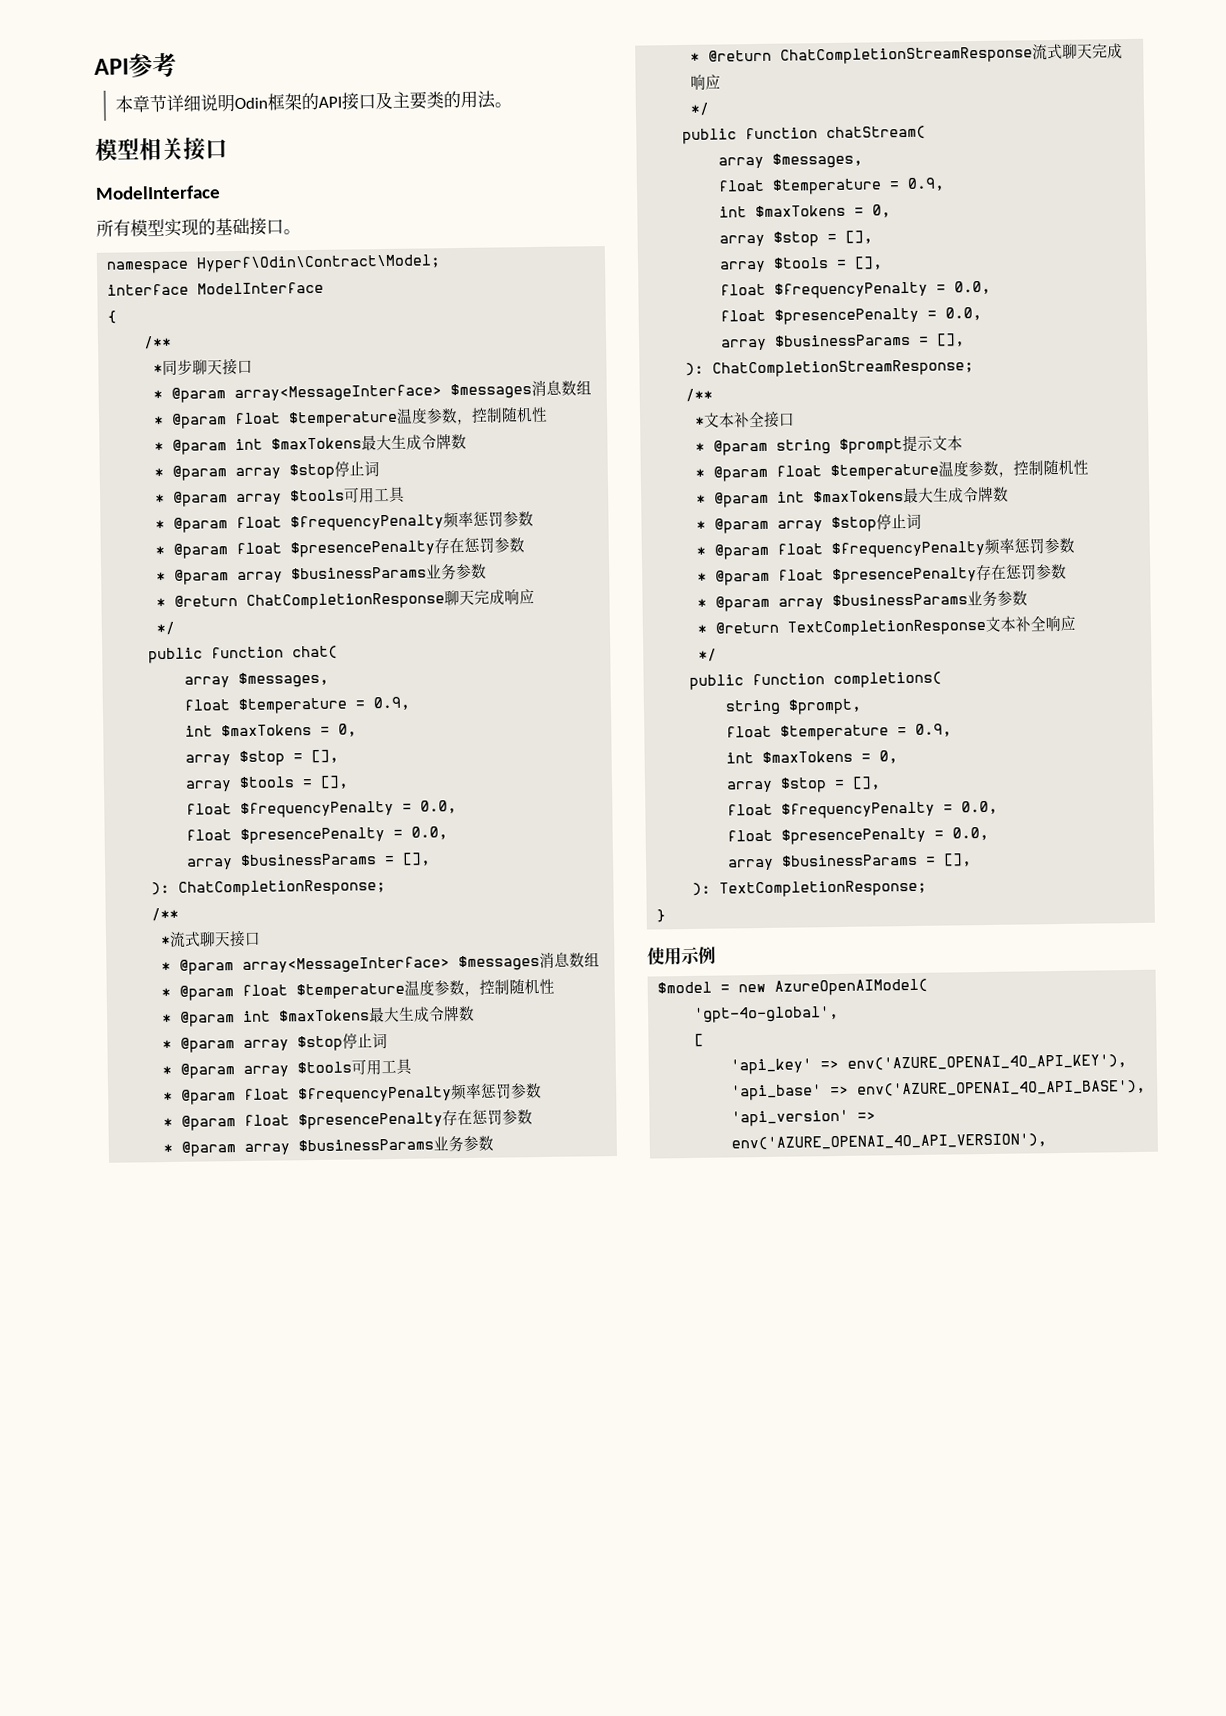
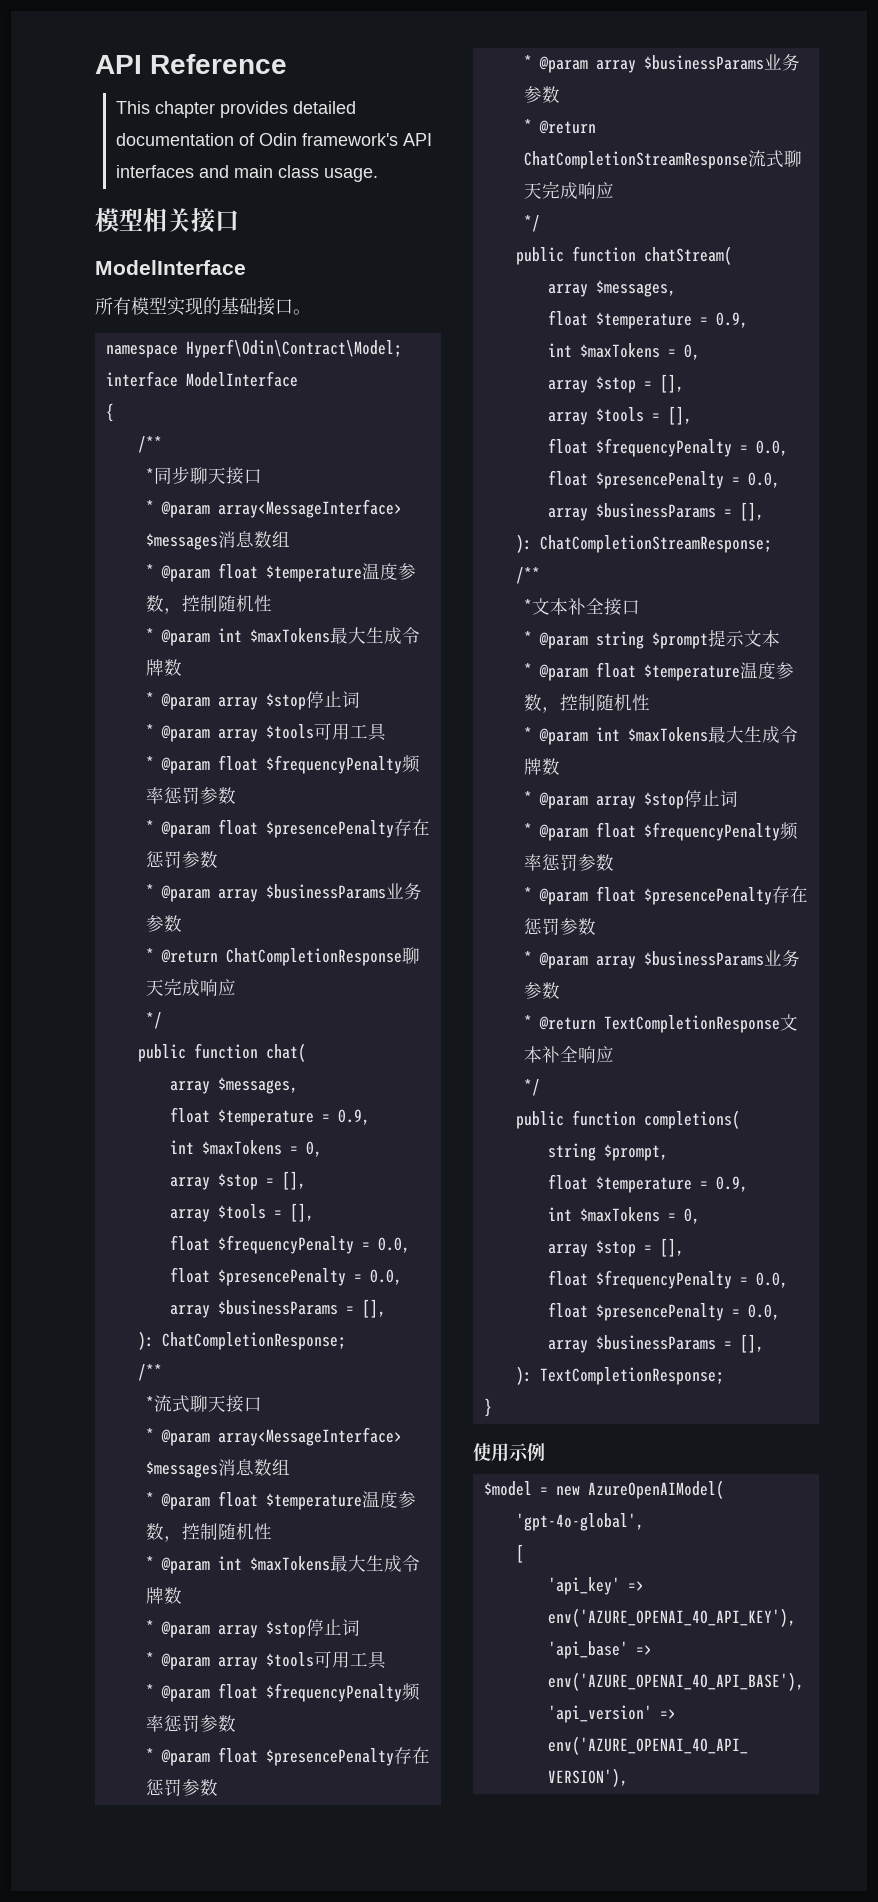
[94,52,177,78] [114,90,512,113] API参考 // 本章节详细说明Odin框架的API接口及主要类的用法。 -> [95,54,287,74] [116,101,357,118] [116,133,433,146] [116,165,379,182] API Reference // This chapter provides detailed documentation of Odin framework's API interfaces and main class usage.

